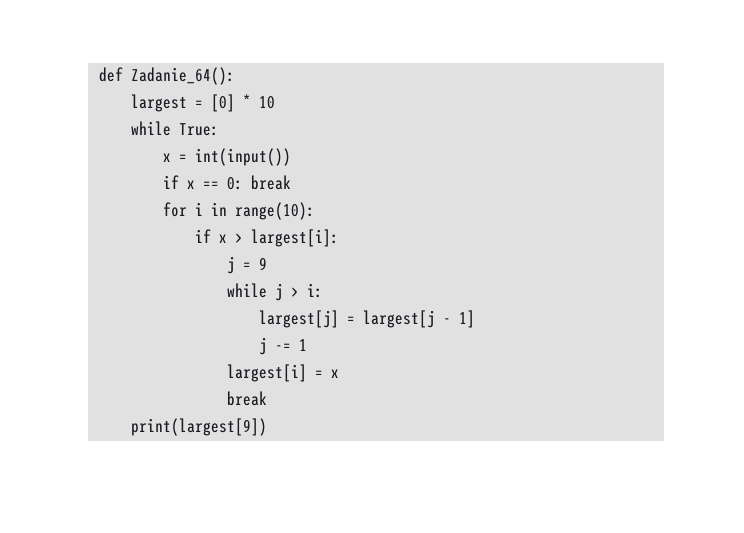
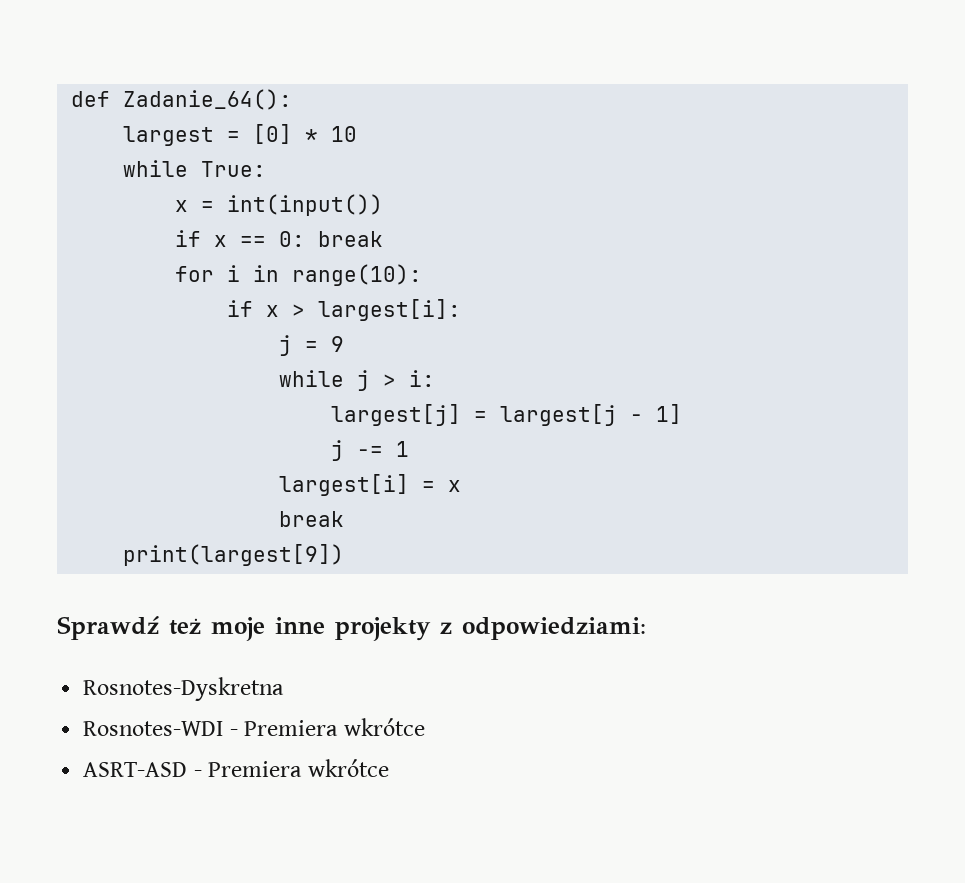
(268, 427) none -> [57,616,646,641] [83,677,285,701] [83,718,425,736] [83,759,389,777] // Sprawdź też moje inne projekty z odpowiedziami: // Rosnotes-Dyskretna // Rosnotes-WDI - Premiera wkrótce // ASRT-ASD - Premiera wkrótce

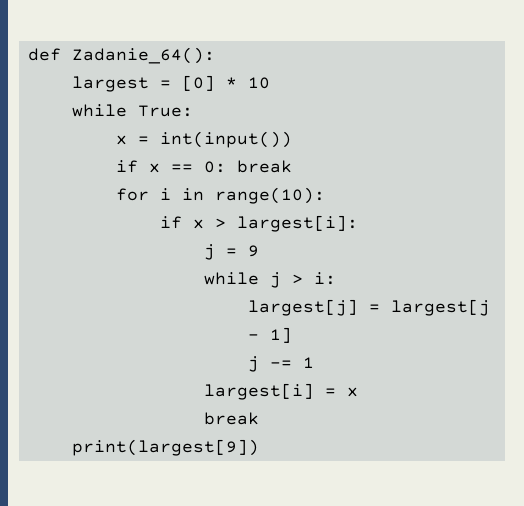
[57,616,646,641] [83,677,285,701] [83,718,425,736] [83,759,389,777] // Sprawdź też moje inne projekty z odpowiedziami: // Rosnotes-Dyskretna // Rosnotes-WDI - Premiera wkrótce // ASRT-ASD - Premiera wkrótce -> (260, 447) none

